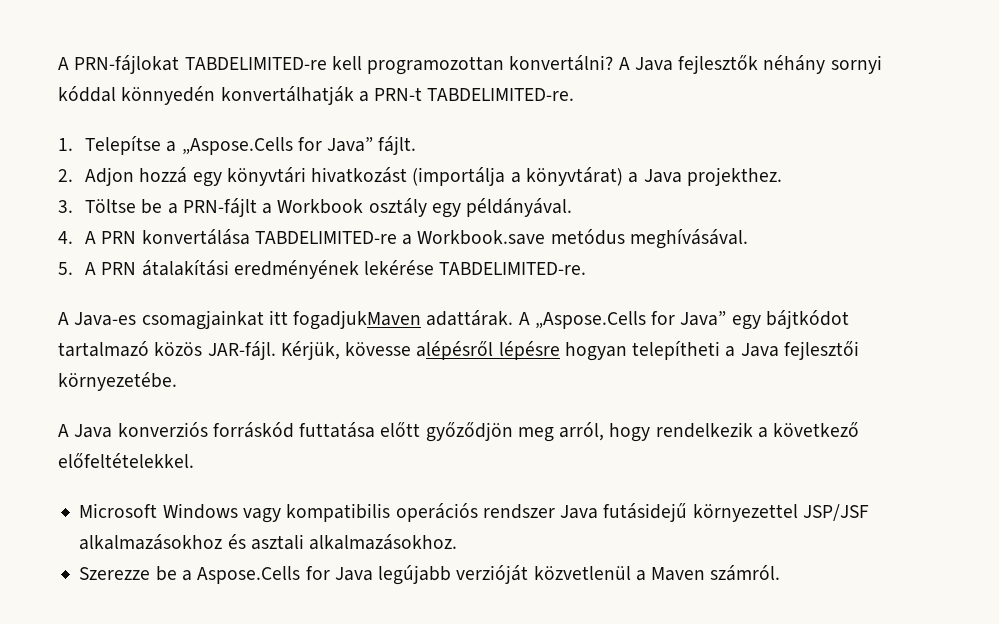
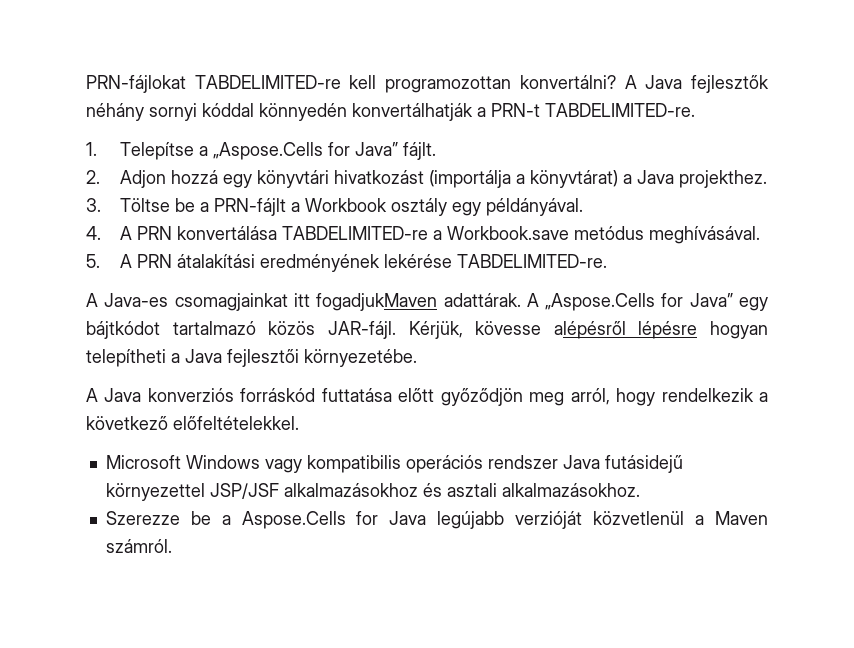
[58,57,69,70] A -> (86, 84) none

